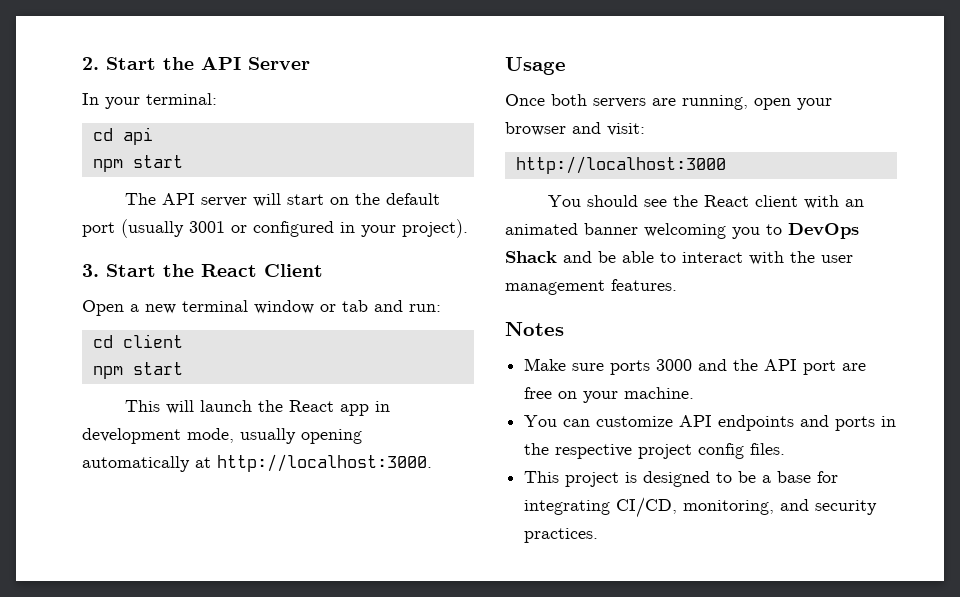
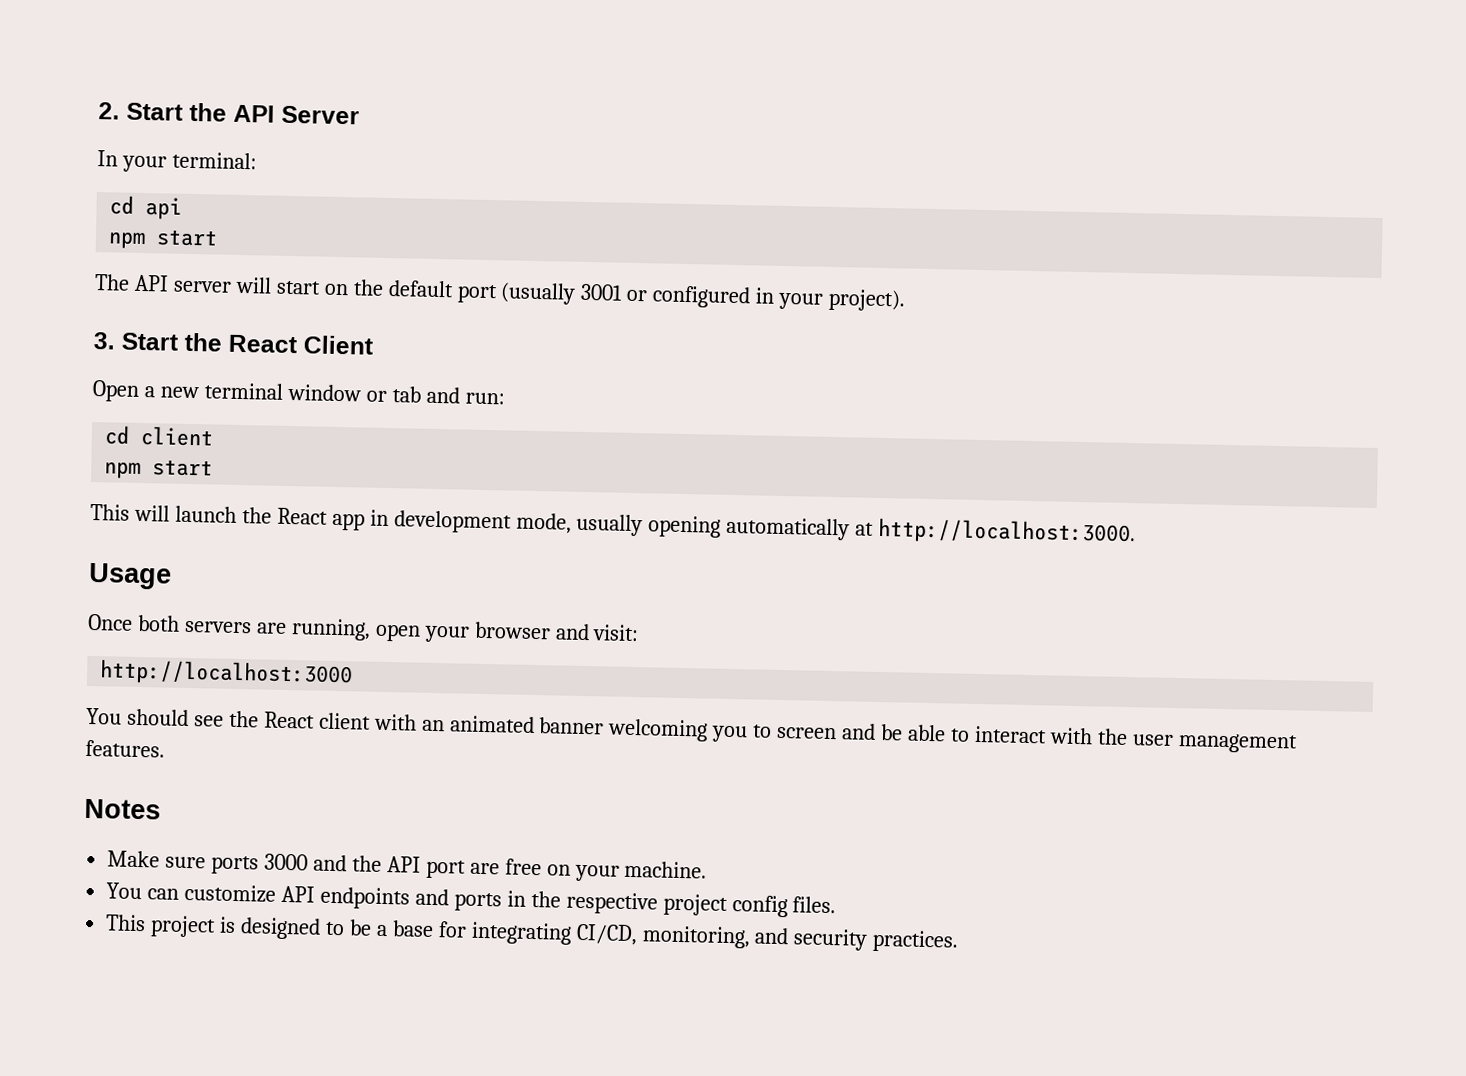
[788,223,859,239] [505,251,557,263] DevOps Shack -> [776,726,838,740] screen

